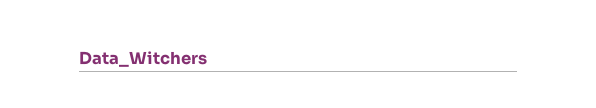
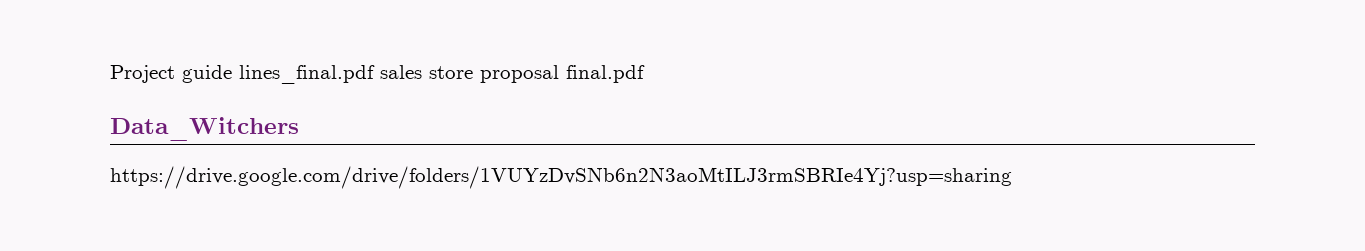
(79, 59) none -> [110,65,645,84] Project guide lines_final.pdf sales store proposal final.pdf //
(207, 59) none -> [110,166,1012,189] // https://drive.google.com/drive/folders/1VUYzDvSNb6n2N3aoMtILJ3rmSBRIe4Yj?usp=sharing

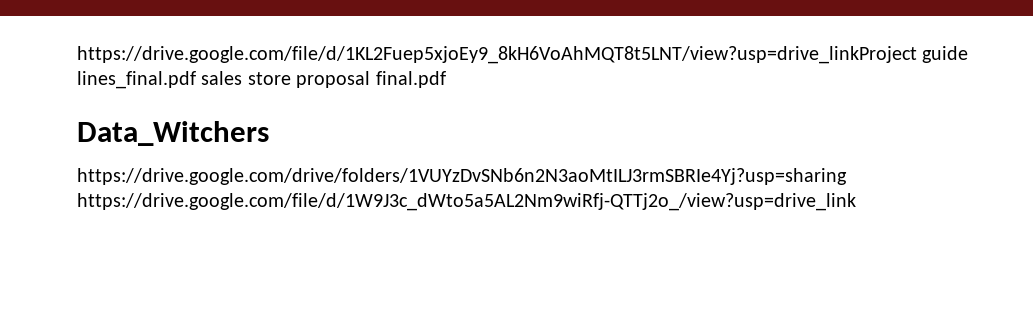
[110,65,175,83] Project -> [77,46,917,64] https://drive.google.com/file/d/1KL2Fuep5xjoEy9_8kH6VoAhMQT8t5LNT/view?usp=drive_linkProject
(1012, 177) none -> [77,193,856,211] https://drive.google.com/file/d/1W9J3c_dWto5a5AL2Nm9wiRfj-QTTj2o_/view?usp=drive_link

